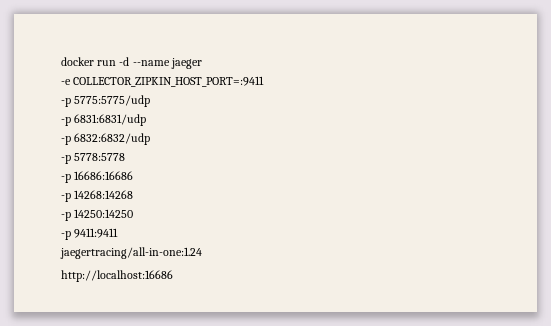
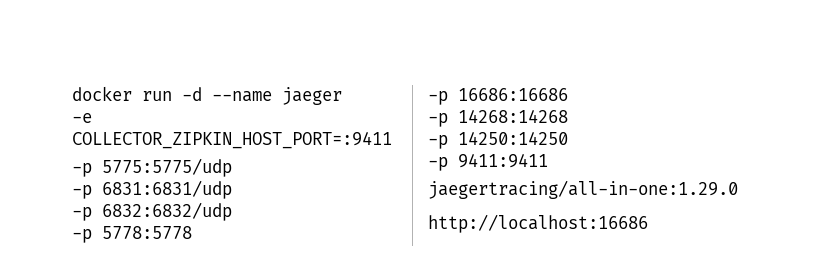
[60,247,202,259] jaegertracing/all-in-one:1.24 -> [428,180,738,199] jaegertracing/all-in-one:1.29.0

